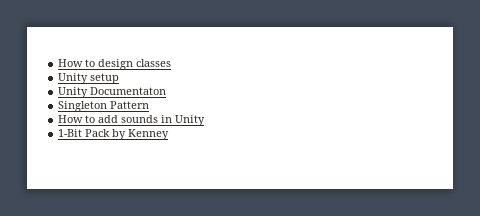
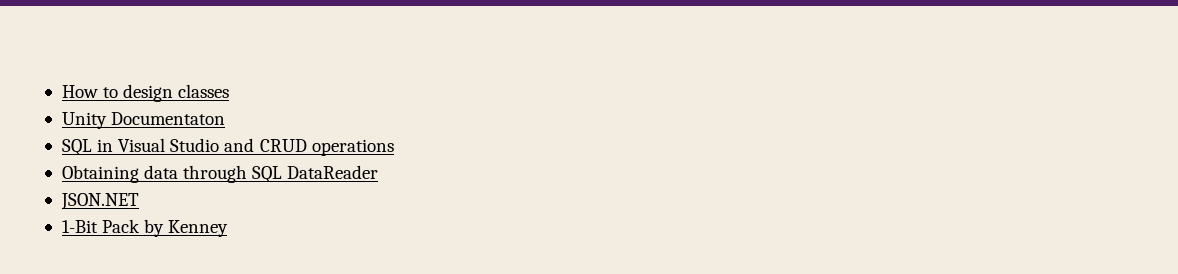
[58,73,120,84] // Unity setup -> (230, 91) none
[58,101,150,112] [58,115,206,126] Singleton Pattern // How to add sounds in Unity -> [61,138,394,156] [61,165,379,183] [60,193,139,210] SQL in Visual Studio and CRUD operations // Obtaining data through SQL DataReader // JSON.NET

